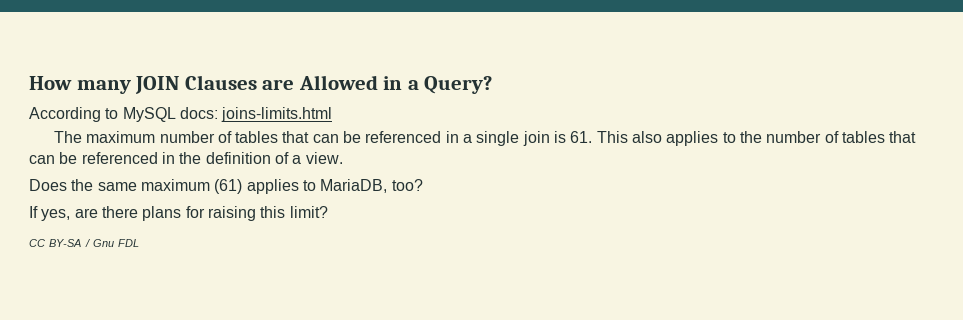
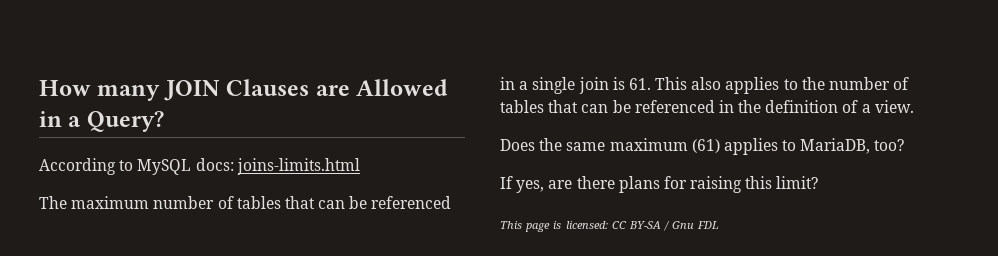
(328, 212) none -> [500,221,608,232] This page is licensed:

